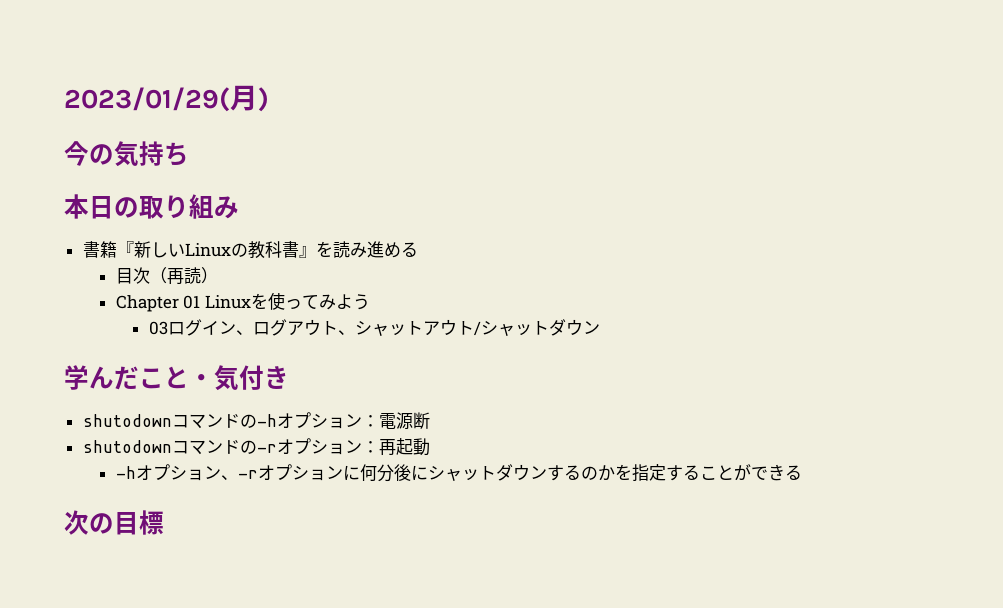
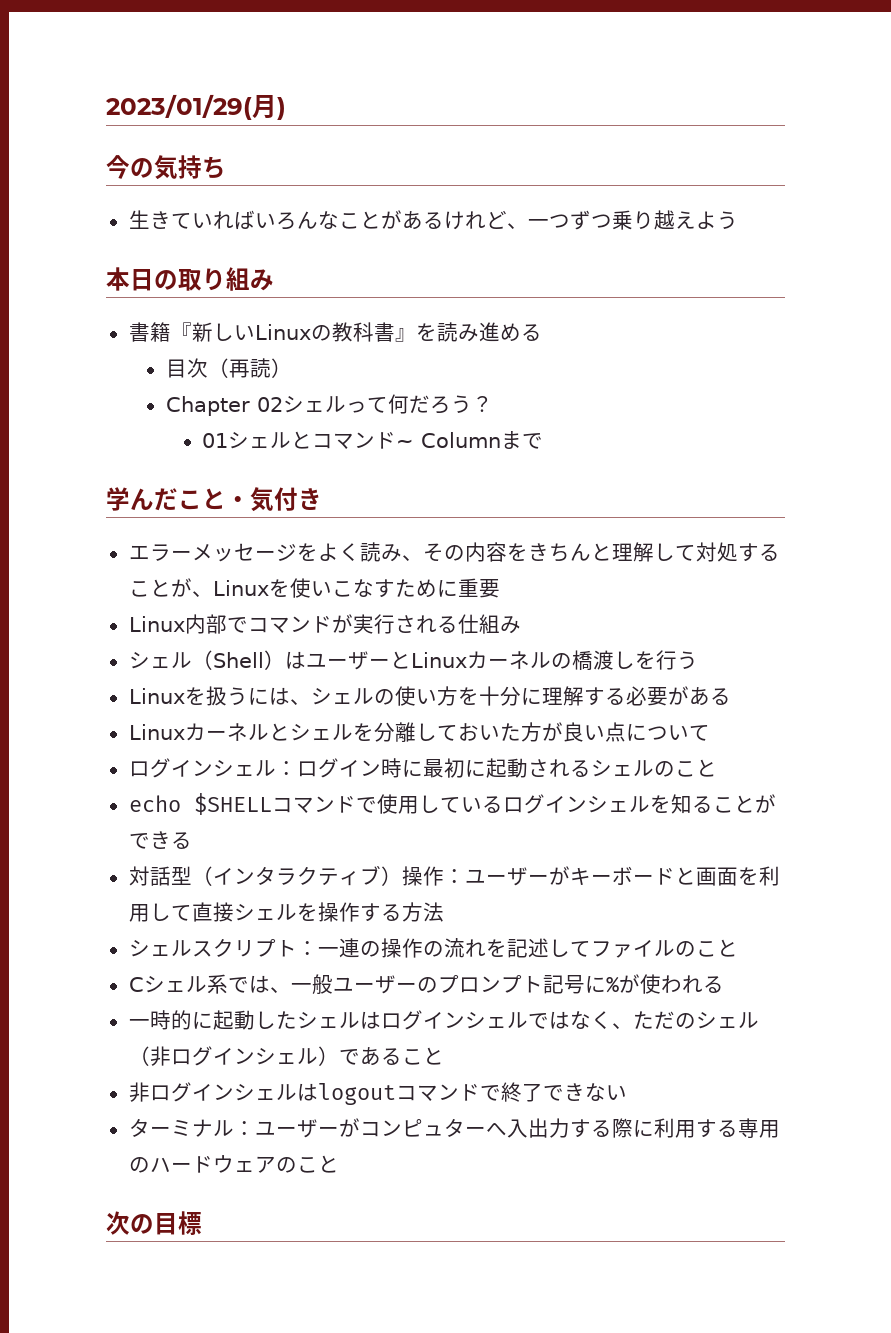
(189, 154) none -> [128,210,738,230] // 生きていればいろんなことがあるけれど、一つずつ乗り越えよう
[183,292,370,310] [148,319,600,336] 01 Linuxを使ってみよう // 03ログイン、ログアウト、シャットアウト/シャットダウン -> [256,394,493,414] [202,431,544,449] 02シェルって何だろう？ // 01シェルとコマンド~ Columnまで
[82,412,430,430] [82,438,430,456] [115,464,802,482] shutodownコマンドの-hオプション：電源断 // shutodownコマンドの-rオプション：再起動 // -hオプション、-rオプションに何分後にシャットダウンするのかを指定することができる -> [128,542,780,562] [128,578,500,598] [128,614,521,634] [128,650,698,671] [128,686,731,706] [128,722,710,742] [128,758,717,778] [128,793,776,815] [128,831,192,849] [128,865,780,886] [128,902,444,922] [128,938,738,958] [128,974,724,994] [128,1010,759,1030] [128,1046,444,1066] [128,1082,627,1105] [128,1118,780,1138] [128,1155,339,1173] エラーメッセージをよく読み、その内容をきちんと理解して対処することが、Linuxを使いこなすために重要 // Linux内部でコマンドが実行される仕組み // シェル（Shell）はユーザーとLinuxカーネルの橋渡しを行う // Linuxを扱うには、シェルの使い方を十分に理解する必要がある // Linuxカーネルとシェルを分離しておいた方が良い点について // ログインシェル：ログイン時に最初に起動されるシェルのこと // echo $SHELLコマンドで使用しているログインシェルを知ることができる // 対話型（インタラクティブ）操作：ユーザーがキーボードと画面を利用して直接シェルを操作する方法 // シェルスクリプト：一連の操作の流れを記述してファイルのこと // Cシェル系では、一般ユーザーのプロンプト記号に%が使われる // 一時的に起動したシェルはログインシェルではなく、ただのシェル（非ログインシェル）であること // 非ログインシェルはlogoutコマンドで終了できない // ターミナル：ユーザーがコンピュターへ入出力する際に利用する専用のハードウェアのこと

